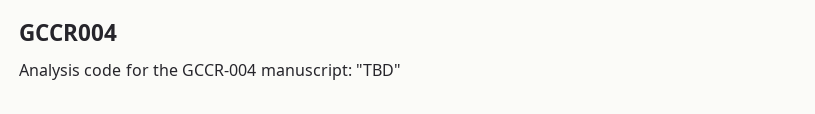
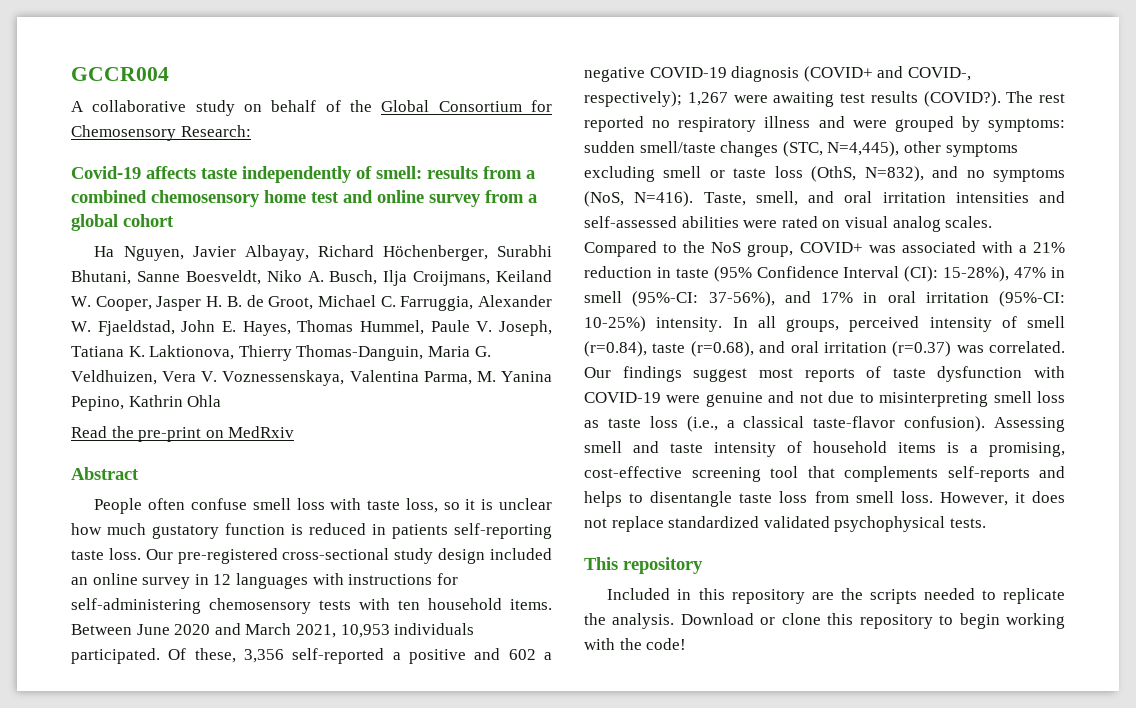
[19,64,401,80] Analysis code for the GCCR-004 manuscript: "TBD" -> [71,100,552,116] [71,125,251,141] [71,166,535,183] [71,190,537,207] [71,214,174,231] [94,245,552,261] [71,270,552,286] [71,295,552,311] [71,320,552,336] [71,345,491,361] [71,370,553,386] [71,395,222,411] [71,426,295,442] [71,467,139,480] [94,498,552,514] [71,523,552,539] [71,548,552,564] [71,573,458,589] [71,598,552,614] [71,623,475,638] [71,648,552,664] [584,66,971,82] [584,91,1065,107] [584,116,1065,132] [584,141,1018,157] [584,166,1065,182] [584,191,1065,207] [584,216,993,232] [584,241,1065,257] [584,266,1065,282] [584,291,1065,307] [584,316,1065,332] [584,341,1065,357] [584,366,1065,382] [584,391,1065,407] [584,416,1065,432] [584,441,1065,457] [584,466,1065,482] [584,491,1065,507] [584,516,986,532] [584,557,703,574] [607,588,1065,604] [584,613,1065,629] [584,638,687,650] A collaborative study on behalf of the Global Consortium for Chemosensory Research: // Covid-19 affects taste independently of smell: results from a combined chemosensory home test and online survey from a global cohort // Ha Nguyen, Javier Albayay, Richard Höchenberger, Surabhi Bhutani, Sanne Boesveldt, Niko A. Busch, Ilja Croijmans, Keiland W. Cooper, Jasper H. B. de Groot, Michael C. Farruggia, Alexander W. Fjaeldstad, John E. Hayes, Thomas Hummel, Paule V. Joseph, Tatiana K. Laktionova, Thierry Thomas-Danguin, Maria G. Veldhuizen, Vera V. Voznessenskaya, Valentina Parma, M. Yanina Pepino, Kathrin Ohla // Read the pre-print on MedRxiv // Abstract // People often confuse smell loss with taste loss, so it is unclear how much gustatory function is reduced in patients self-reporting taste loss. Our pre-registered cross-sectional study design included an online survey in 12 languages with instructions for self-administering chemosensory tests with ten household items. Between June 2020 and March 2021, 10,953 individuals participated. Of these, 3,356 self-reported a positive and 602 a negative COVID-19 diagnosis (COVID+ and COVID-, respectively); 1,267 were awaiting test results (COVID?). The rest reported no respiratory illness and were grouped by symptoms: sudden smell/taste changes (STC, N=4,445), other symptoms excluding smell or taste loss (OthS, N=832), and no symptoms (NoS, N=416). Taste, smell, and oral irritation intensities and self-assessed abilities were rated on visual analog scales. Compared to the NoS group, COVID+ was associated with a 21% reduction in taste (95% Confidence Interval (CI): 15-28%), 47% in smell (95%-CI: 37-56%), and 17% in oral irritation (95%-CI: 10-25%) intensity. In all groups, perceived intensity of smell (r=0.84), taste (r=0.68), and oral irritation (r=0.37) was correlated. Our findings suggest most reports of taste dysfunction with COVID-19 were genuine and not due to misinterpreting smell loss as taste loss (i.e., a classical taste-flavor confusion). Assessing smell and taste intensity of household items is a promising, cost-effective screening tool that complements self-reports and helps to disentangle taste loss from smell loss. However, it does not replace standardized validated psychophysical tests. // This repository // Included in this repository are the scripts needed to replicate the analysis. Download or clone this repository to begin working with the code!

